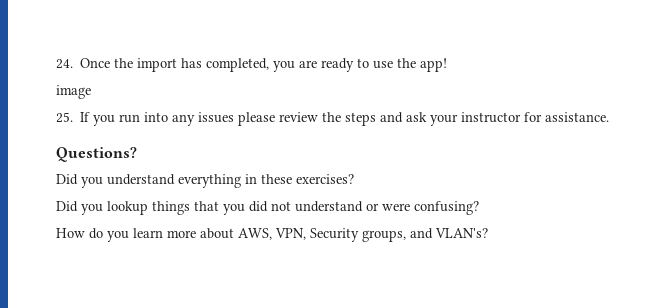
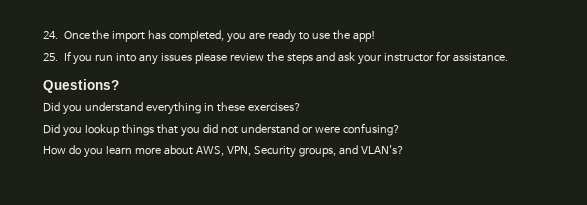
[56,85,91,99] // image -> (377, 36) none

